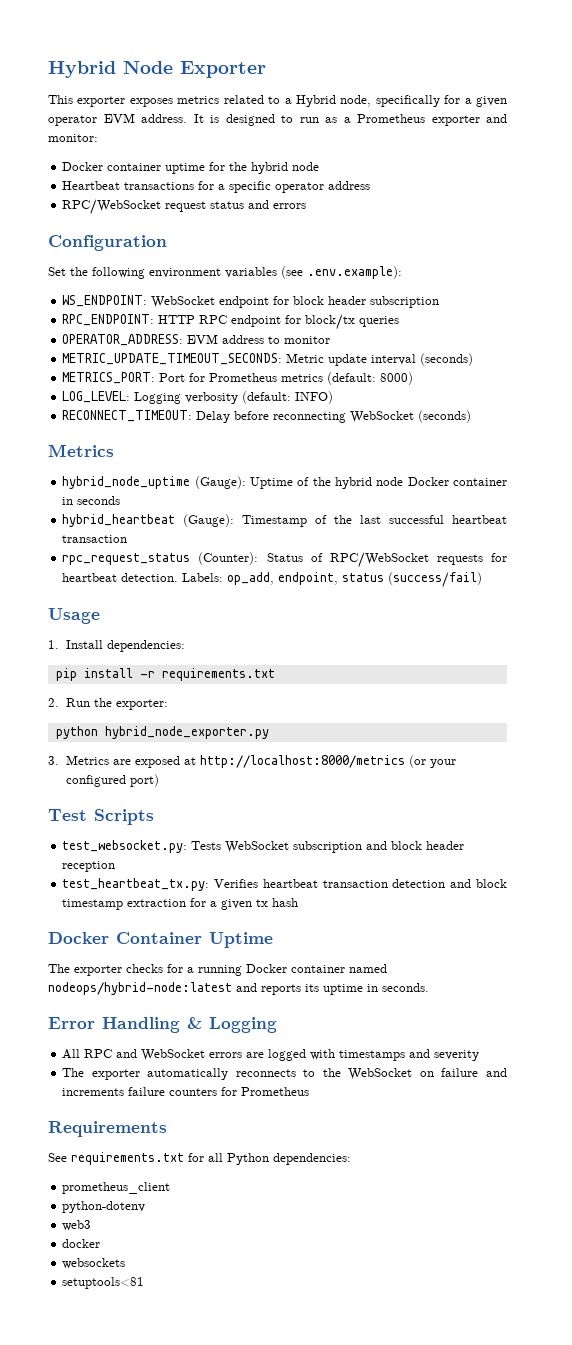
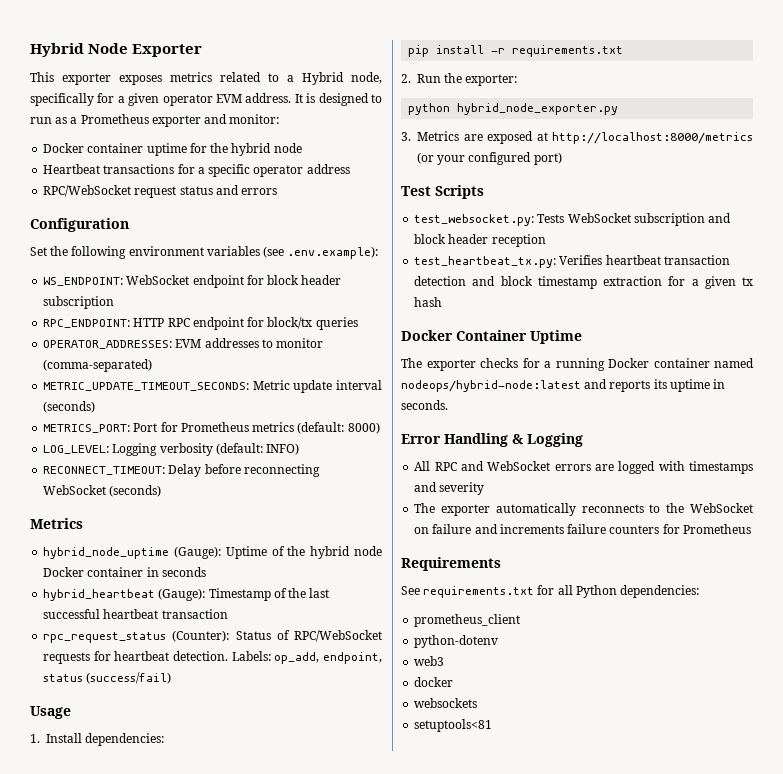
[62,334,265,346] OPERATOR_ADDRESS: EVM address -> [43,338,259,349] OPERATOR_ADDRESSES: EVM addresses
(331, 340) none -> [43,359,153,372] (comma-separated)

